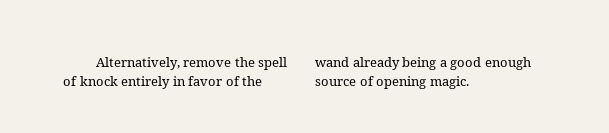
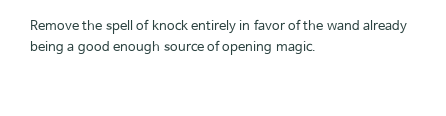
[95,57,232,70] Alternatively, remove -> [30,20,79,30] Remove

